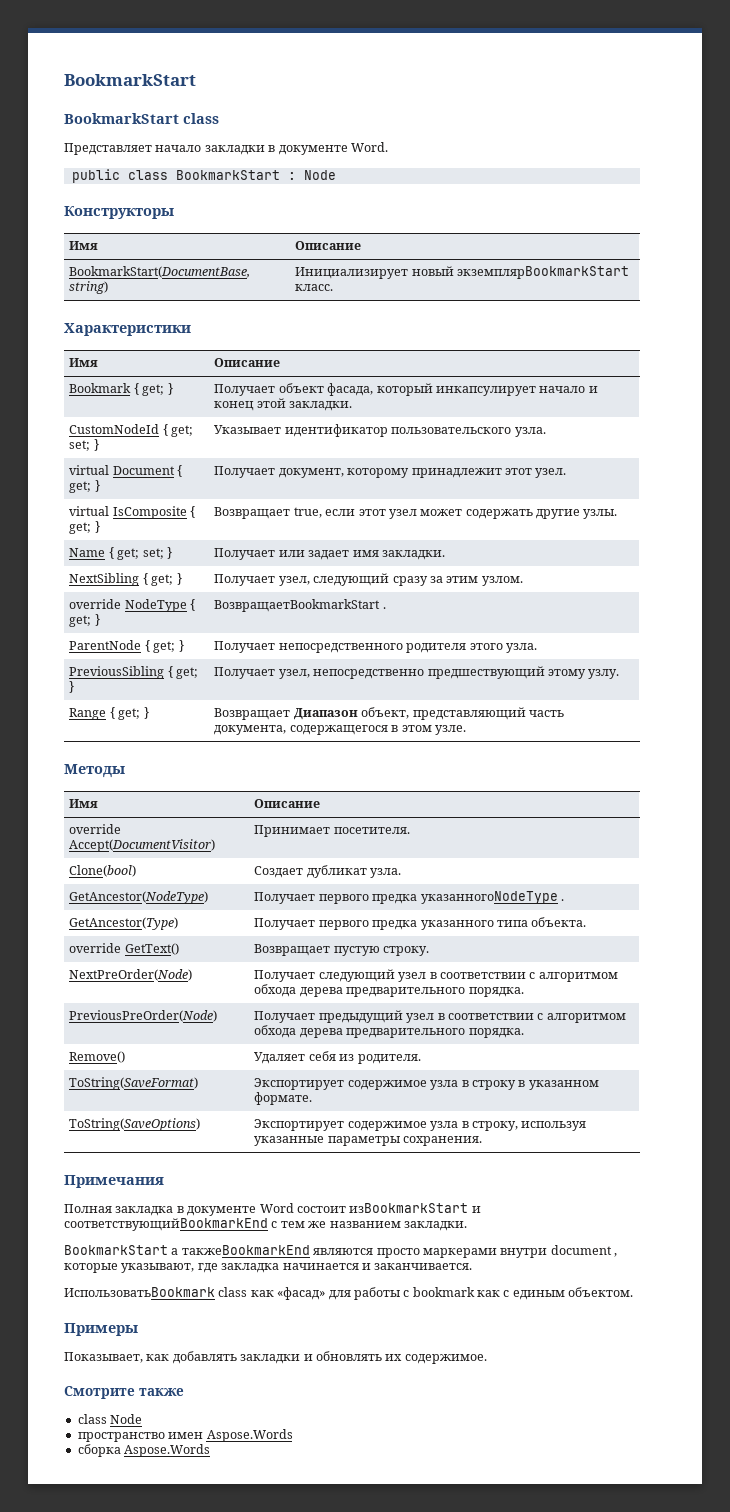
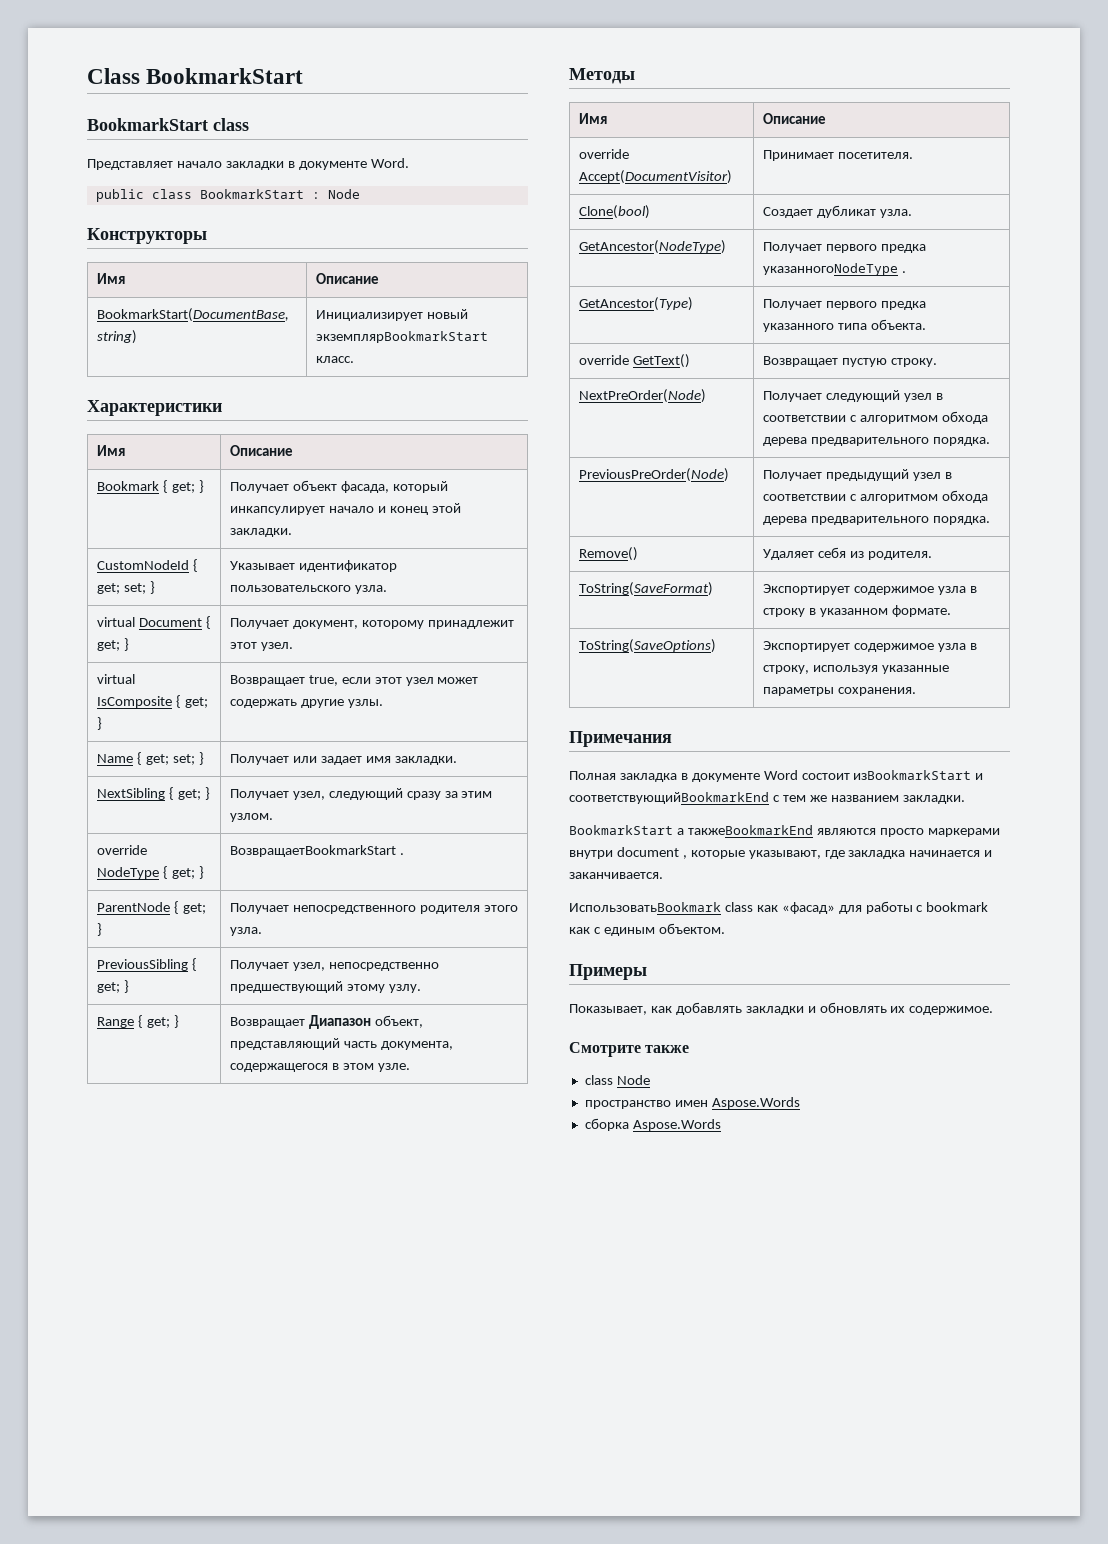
(64, 80) none -> [87,68,140,84] Class

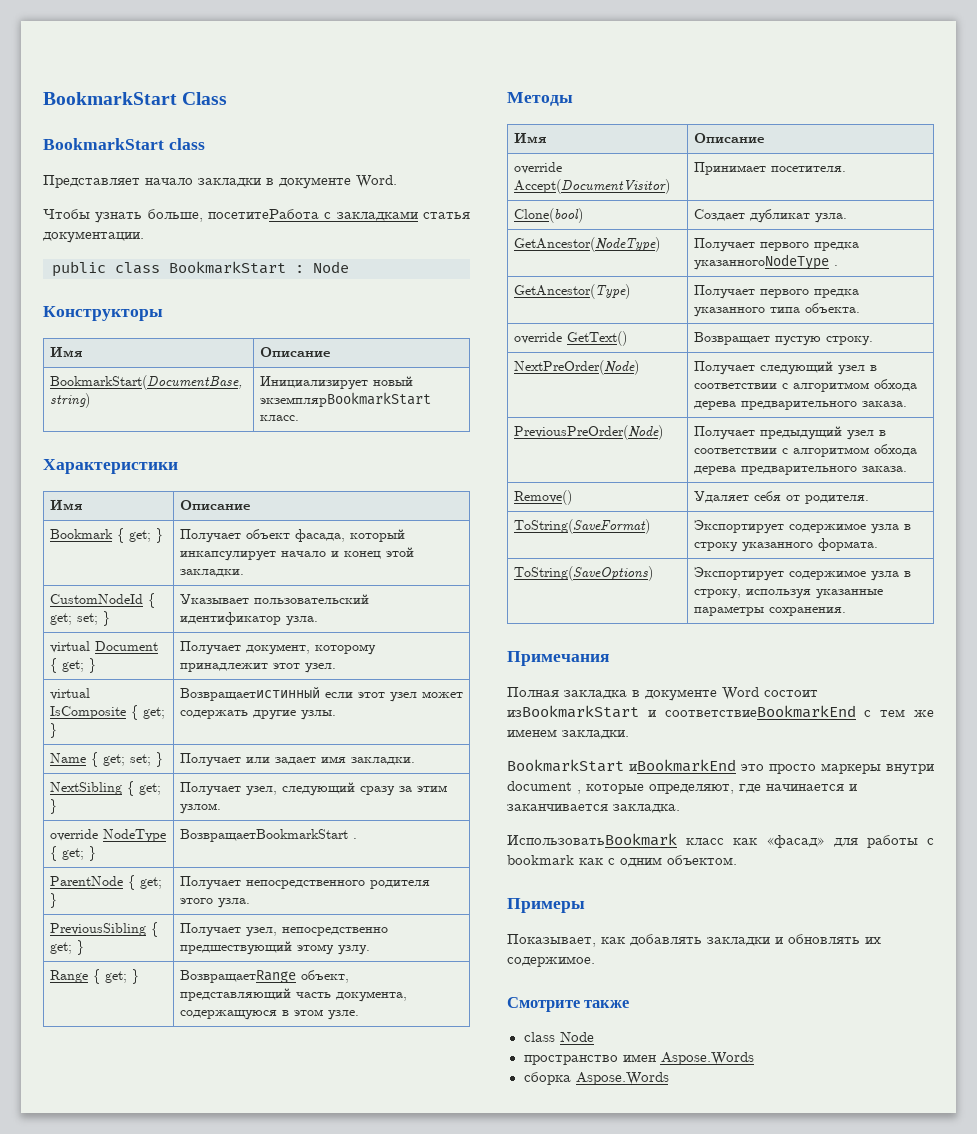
(87, 76) none -> [43,92,177,105] BookmarkStart
[146,68,304,84] BookmarkStart -> (228, 98) none
(409, 163) none -> [43,209,470,223] [43,231,144,243] // Чтобы узнать больше, посетитеРабота с закладками статья документации.
[298,560,397,572] [229,585,351,592] идентификатор пользовательского -> [253,594,369,604] [179,612,281,625] пользовательский идентификатор
[229,675,338,686] Возвращает true, -> [179,687,320,701] Возвращаетистинный
[229,1015,371,1029] Возвращает Диапазон -> [179,970,296,983] ВозвращаетRange
[229,1063,328,1072] содержащегося -> [179,1010,277,1020] содержащуюся
[932,437,990,446] порядка. -> [861,401,907,407] заказа.
[932,516,990,525] порядка. -> [861,466,907,472] заказа.
[849,551,864,558] из -> [785,495,800,501] от
[808,605,951,617] в указанном формате. -> [741,538,878,552] указанного формата.
[569,792,769,804] соответствующийBookmarkEnd -> [664,705,856,718] соответствиеBookmarkEnd
[830,795,899,802] названием -> [507,729,557,737] именем
[676,825,1000,837] [569,847,993,859] [569,872,663,879] а такжеBookmarkEnd являются просто маркерами внутри document , которые указывают, где закладка начинается и заканчивается. -> [629,759,934,775] [507,781,857,794] [507,804,680,813] иBookmarkEnd это просто маркеры внутри document , которые определяют, где начинается и заканчивается закладка.
[724,902,753,912] class -> [686,838,724,845] класс
[603,927,655,936] единым -> [620,857,662,867] одним

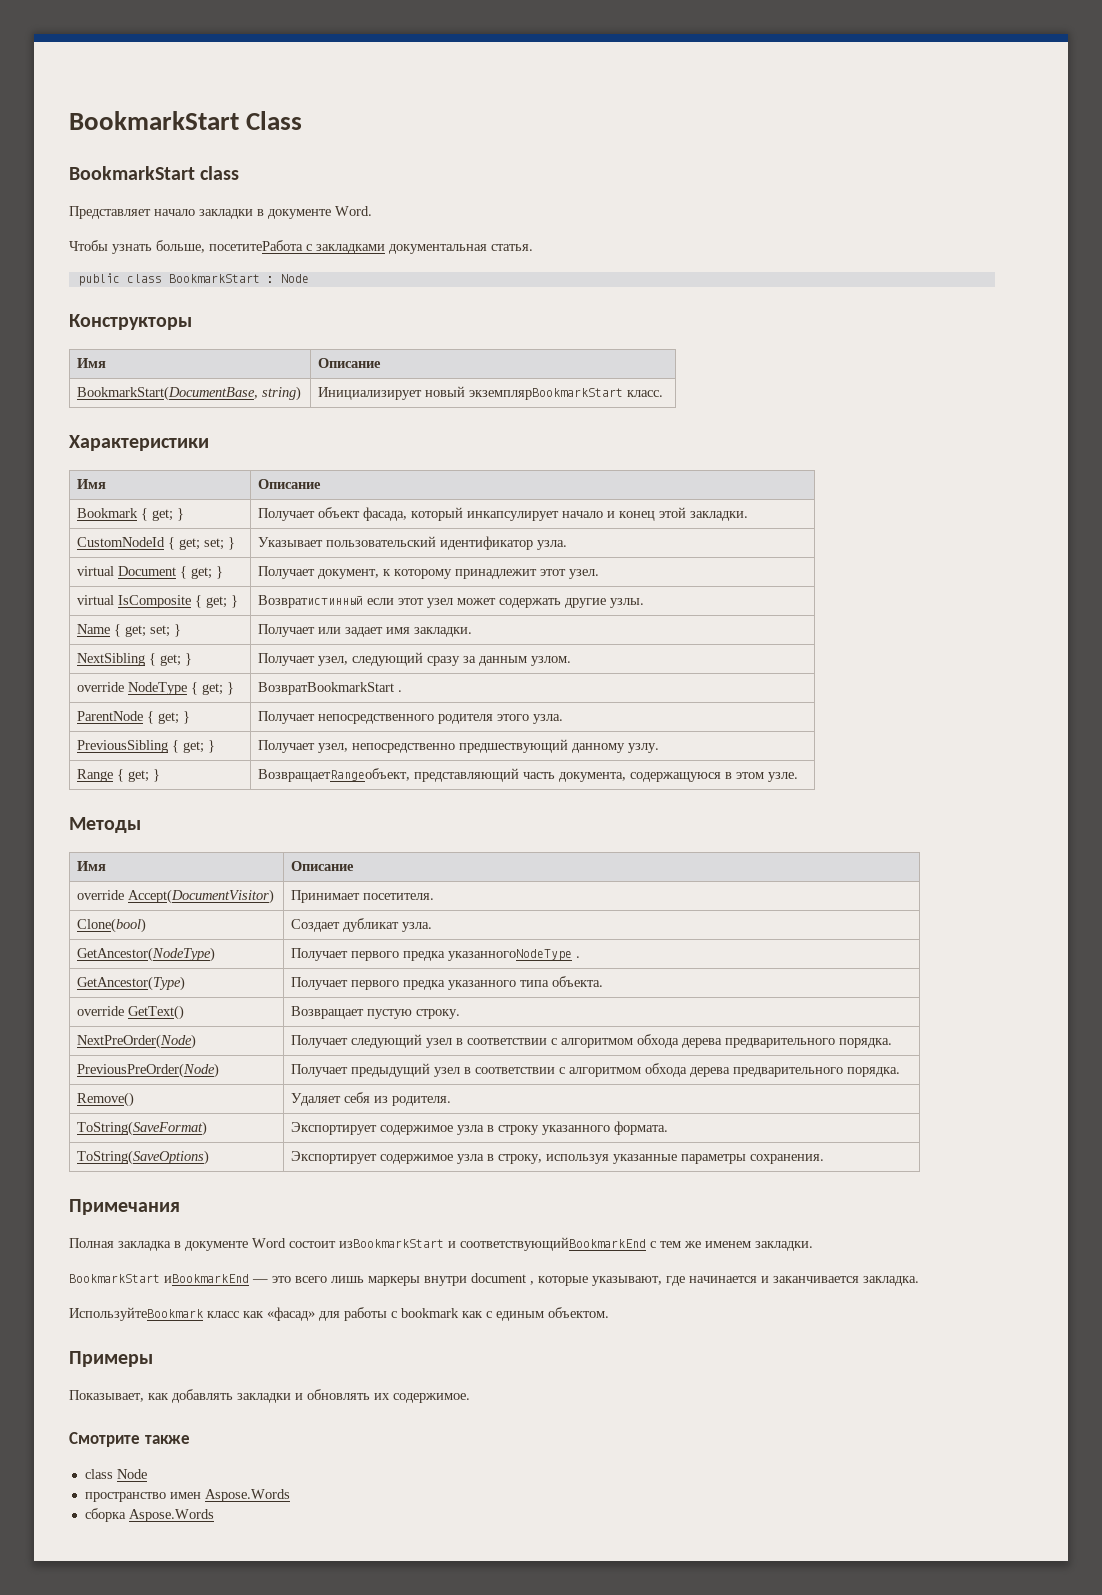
[422,212,470,219] [43,231,144,243] статья документации. -> [389,244,533,254] документальная статья.
(310, 649) none -> [382,569,391,576] к
[179,687,320,701] Возвращаетистинный -> [257,595,363,608] Возвратистинный
[416,785,447,792] этим -> [478,656,527,666] данным
[179,829,348,842] ВозвращаетBookmarkStart -> [257,682,394,695] ВозвратBookmarkStart
[296,944,334,955] этому -> [571,743,625,753] данному
[179,970,349,983] ВозвращаетRange объект, -> [257,768,410,782] ВозвращаетRangeобъект,
[861,401,907,407] заказа. -> [838,1038,892,1048] порядка.
[861,466,907,472] заказа. -> [846,1067,900,1077] порядка.
[785,495,800,501] от -> [373,1096,388,1103] из
[664,705,856,718] соответствиеBookmarkEnd -> [460,1237,646,1251] соответствующийBookmarkEnd
[741,764,816,774] это просто -> [252,1276,364,1283] — это всего лишь
[649,784,734,794] определяют, -> [592,1276,662,1286] указывают,
[507,833,677,846] ИспользоватьBookmark -> [69,1307,203,1321] ИспользуйтеBookmark
[620,857,662,867] одним -> [496,1311,544,1321] единым

